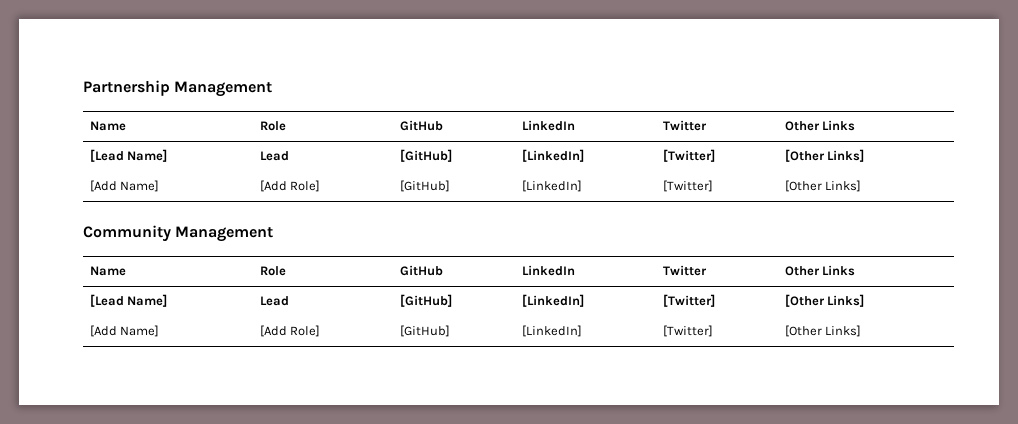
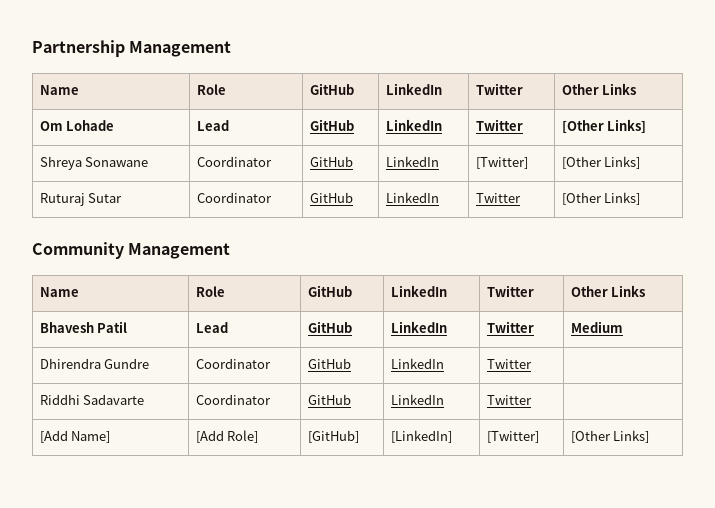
[89,149,168,162] [259,151,289,161] [399,149,452,162] [521,149,584,162] [662,149,715,162] [784,149,865,162] [89,180,160,192] [259,180,321,192] [399,180,450,192] [521,180,582,192] [662,180,713,192] [Lead Name] | Lead | [GitHub] | [LinkedIn] | [Twitter] | [Other Links] // [Add Name] | [Add Role] | [GitHub] | [LinkedIn] | [Twitter] -> [39,120,115,131] [196,120,229,131] [309,119,354,131] [385,119,442,131] [475,119,523,131] [561,119,647,134] [39,156,149,170] [196,156,272,167] [309,156,353,167] [385,156,439,167] [475,157,528,169] [561,156,641,169] [39,193,123,206] [196,192,272,203] [309,192,353,203] [385,192,439,203] [475,193,521,203] Om Lohade | Lead | GitHub | LinkedIn | Twitter | [Other Links] // Shreya Sonawane | Coordinator | GitHub | LinkedIn | [Twitter] | [Other Links] // Ruturaj Sutar | Coordinator | GitHub | LinkedIn | Twitter
[89,294,168,307] [259,296,289,306] [399,294,452,307] [521,294,584,307] [662,294,715,307] [784,294,865,307] [Lead Name] | Lead | [GitHub] | [LinkedIn] | [Twitter] | [Other Links] -> [39,321,128,333] [195,322,228,333] [307,321,352,333] [390,321,447,333] [486,321,534,333] [570,321,623,333] [39,358,150,369] [195,358,271,369] [307,358,351,369] [390,358,444,369] [486,359,532,369] [39,394,145,405] [195,394,271,405] [307,394,351,405] [390,394,444,405] [486,395,532,405] Bhavesh Patil | Lead | GitHub | LinkedIn | Twitter | Medium // Dhirendra Gundre | Coordinator | GitHub | LinkedIn | Twitter | // Riddhi Sadavarte | Coordinator | GitHub | LinkedIn | Twitter |

